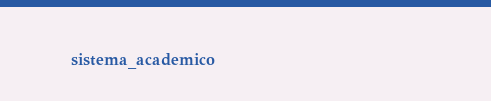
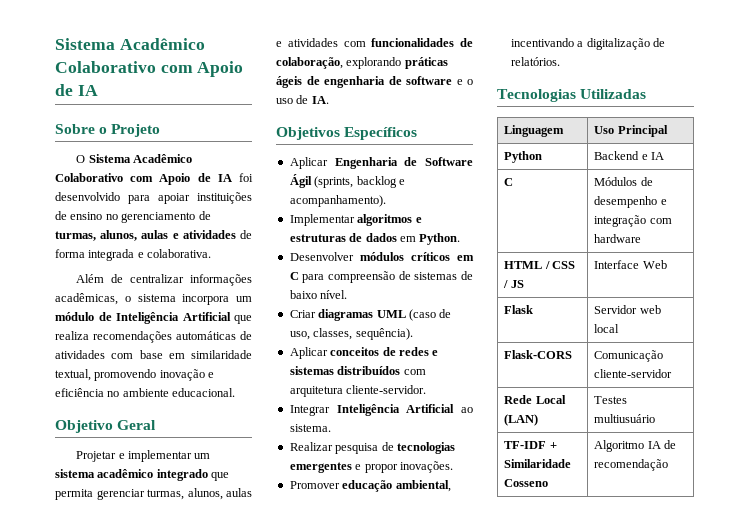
[71,53,215,69] sistema_academico -> [55,38,205,50] [55,61,244,77] [55,84,98,96] [55,124,161,137] [76,154,193,163] [55,173,253,185] [55,192,252,204] [55,211,211,223] [55,230,252,241] [55,249,212,261] [76,274,252,286] [55,293,252,305] [55,312,252,324] [55,331,252,343] [55,350,252,359] [55,369,215,381] [55,388,236,397] [55,420,157,433] [76,450,211,462] [55,469,230,481] [55,488,252,500] [276,38,473,47] [276,57,448,69] [276,76,473,88] [276,95,329,104] [276,127,418,140] [289,157,473,169] [289,174,405,188] [289,195,386,207] [289,214,422,226] [289,233,461,245] [289,252,474,261] [289,271,473,283] [289,290,348,299] [289,309,452,321] [289,328,413,340] [289,347,439,359] [289,366,426,375] [289,385,427,397] [289,404,473,416] [289,424,331,432] [289,442,455,454] [289,461,453,473] [289,480,451,492] [510,38,665,50] [510,57,560,66] [497,89,647,102] [504,125,565,137] [594,125,668,137] [504,151,543,163] [594,151,665,160] [504,178,514,186] [594,177,653,186] [594,196,667,208] [594,215,672,227] [594,234,642,243] [504,261,576,269] [503,280,524,288] [594,260,667,269] [504,305,534,314] [594,305,661,314] [594,324,620,333] [504,350,573,359] [594,350,664,362] [594,369,673,378] [504,395,566,404] [504,414,539,426] [594,396,628,404] [594,414,656,423] [504,441,557,449] [504,459,572,468] [504,479,549,487] [594,440,677,452] [594,459,669,471] Sistema Acadêmico Colaborativo com Apoio de IA // Sobre o Projeto // O Sistema Acadêmico Colaborativo com Apoio de IA foi desenvolvido para apoiar instituições de ensino no gerenciamento de turmas, alunos, aulas e atividades de forma integrada e colaborativa. // Além de centralizar informações acadêmicas, o sistema incorpora um módulo de Inteligência Artificial que realiza recomendações automáticas de atividades com base em similaridade textual, promovendo inovação e eficiência no ambiente educacional. // Objetivo Geral // Projetar e implementar um sistema acadêmico integrado que permita gerenciar turmas, alunos, aulas e atividades com funcionalidades de colaboração, explorando práticas ágeis de engenharia de software e o uso de IA. // Objetivos Específicos // Aplicar Engenharia de Software Ágil (sprints, backlog e acompanhamento). // Implementar algoritmos e estruturas de dados em Python. // Desenvolver módulos críticos em C para compreensão de sistemas de baixo nível. // Criar diagramas UML (caso de uso, classes, sequência). // Aplicar conceitos de redes e sistemas distribuídos com arquitetura cliente-servidor. // Integrar Inteligência Artificial ao sistema. // Realizar pesquisa de tecnologias emergentes e propor inovações. // Promover educação ambiental, incentivando a digitalização de relatórios. // Tecnologias Utilizadas // Linguagem | Uso Principal // Python | Backend e IA // C | Módulos de desempenho e integração com hardware // HTML / CSS / JS | Interface Web // Flask | Servidor web local // Flask-CORS | Comunicação cliente-servidor // Rede Local (LAN) | Testes multiusuário // TF-IDF + Similaridade Cosseno | Algoritmo IA de recomendação

